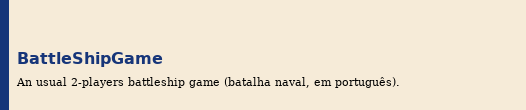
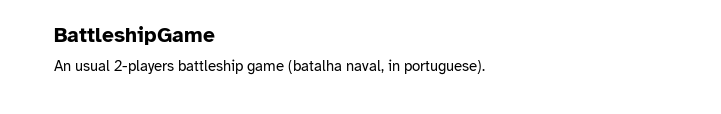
[17,52,163,67] BattleShipGame -> [54,26,215,45] BattleshipGame
[314,77,400,88] em português). -> [388,59,485,75] in portuguese).

